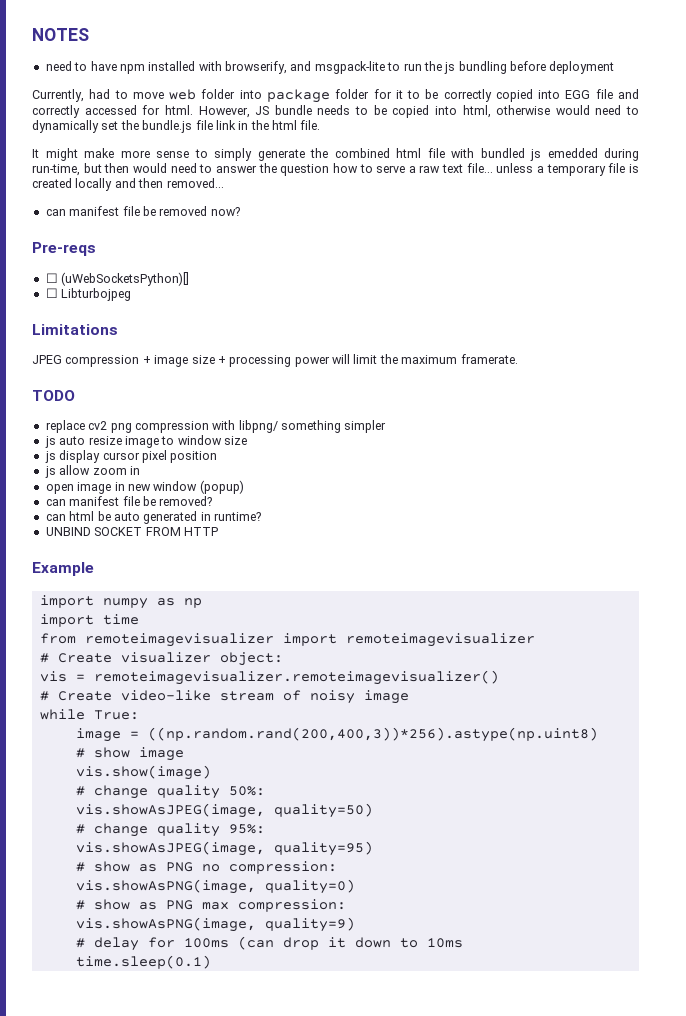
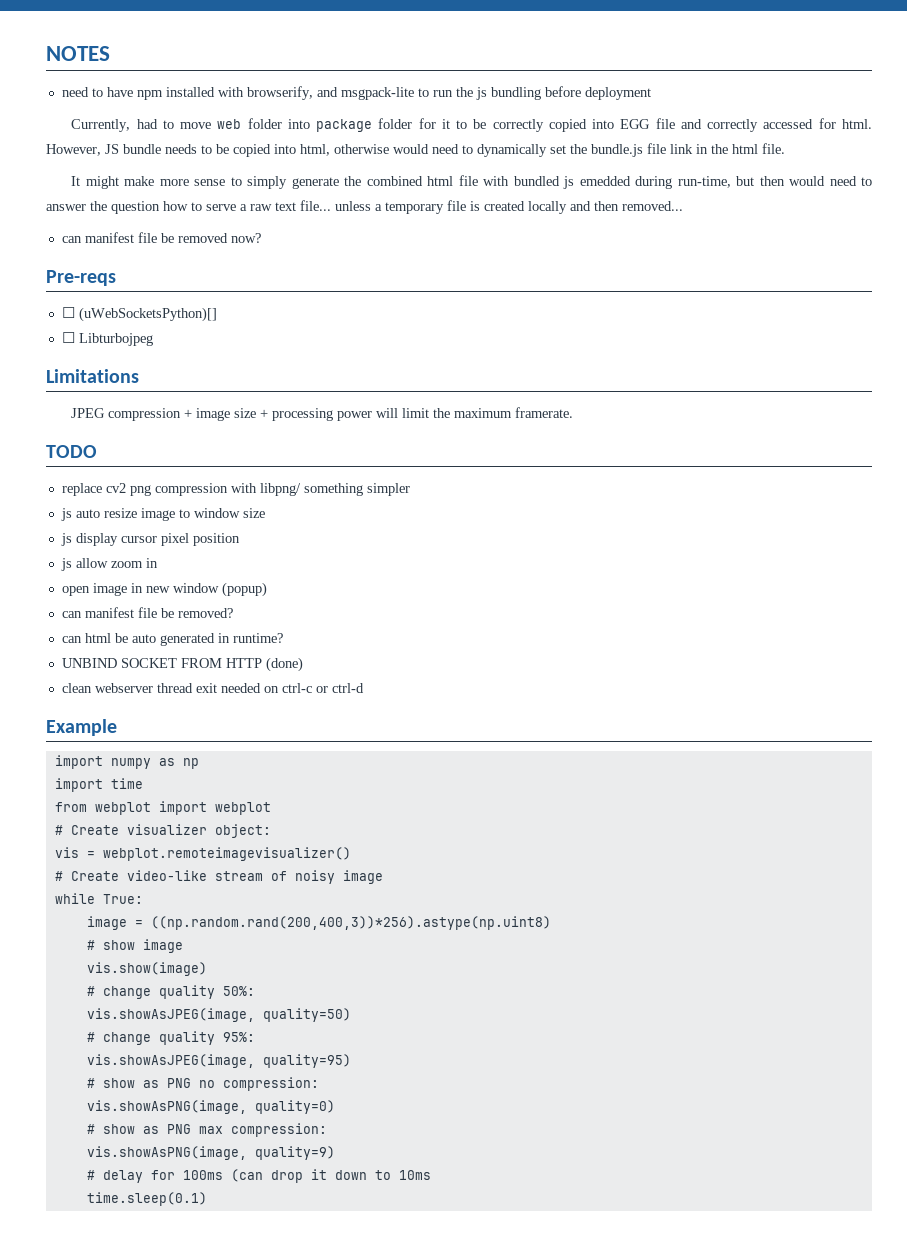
(218, 531) none -> [265,657,303,672] [61,683,364,693] (done) // clean webserver thread exit needed on ctrl-c or ctrl-d
[84,633,535,647] remoteimagevisualizer import remoteimagevisualizer -> [94,801,271,815] webplot import webplot
[93,670,499,685] remoteimagevisualizer.remoteimagevisualizer() -> [102,847,351,861] webplot.remoteimagevisualizer()

